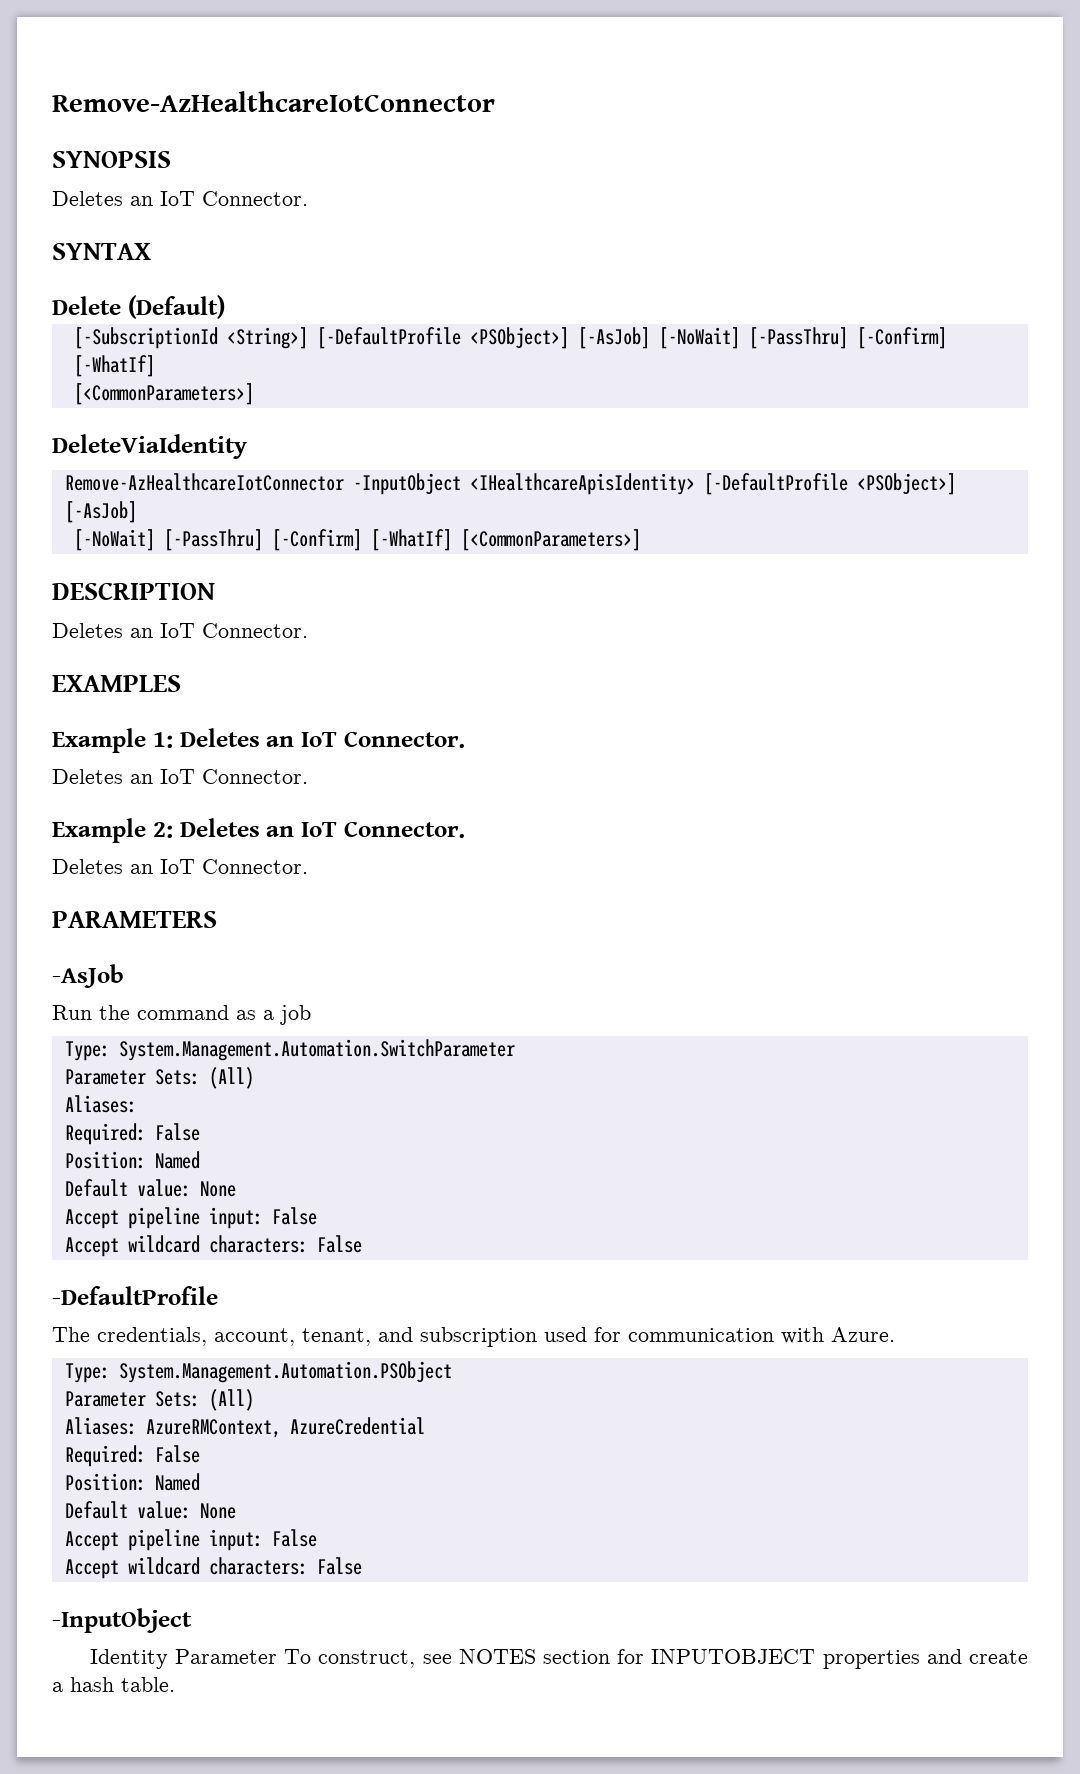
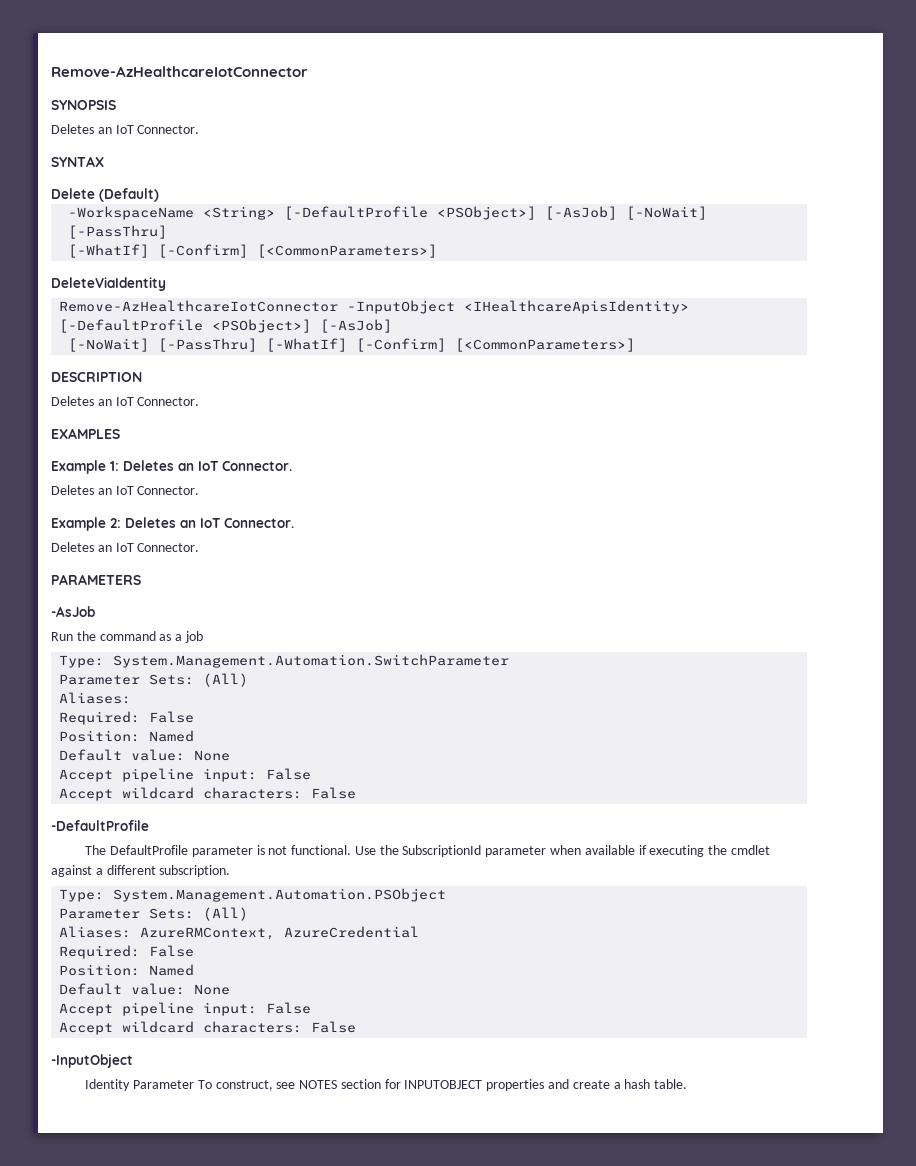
[73,327,308,349] [-SubscriptionId <String>] -> [68,206,276,220] -WorkspaceName <String>
[856,327,947,349] [73,355,155,377] [-Confirm] [-WhatIf] // -> [68,244,249,258] // [-WhatIf] [-Confirm]
[271,529,452,551] [-Confirm] [-WhatIf] -> [266,338,447,352] [-WhatIf] [-Confirm]
[97,1327,895,1347] credentials, account, tenant, and subscription used for communication with Azure. -> [109,845,770,857] [51,865,231,877] DefaultProfile parameter is not functional. Use the SubscriptionId parameter when available if executing the cmdlet against a different subscription.

